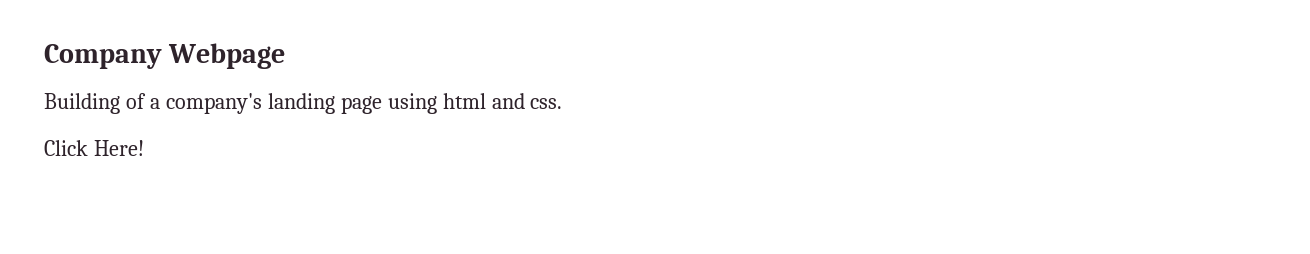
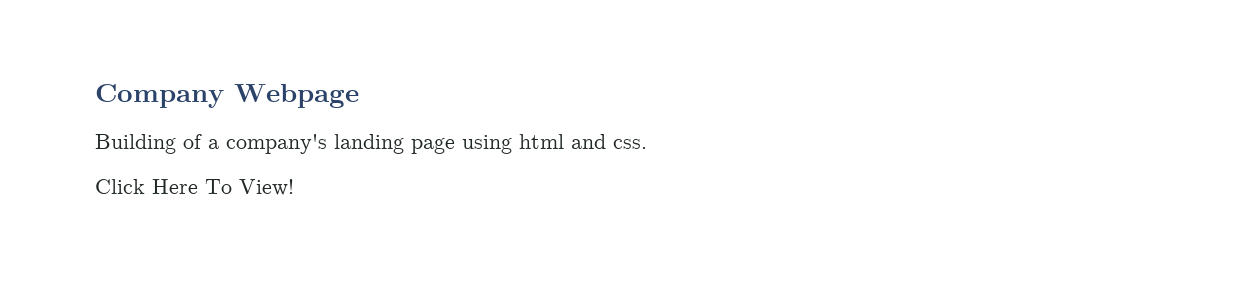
[93,140,144,156] Here! -> [152,179,294,196] Here To View!

